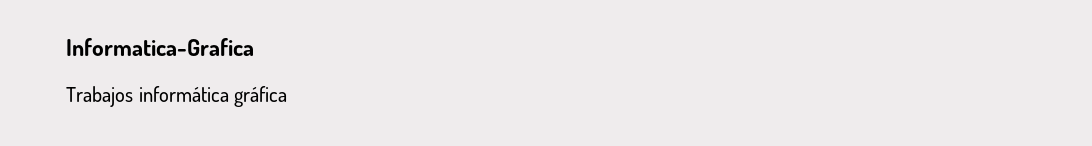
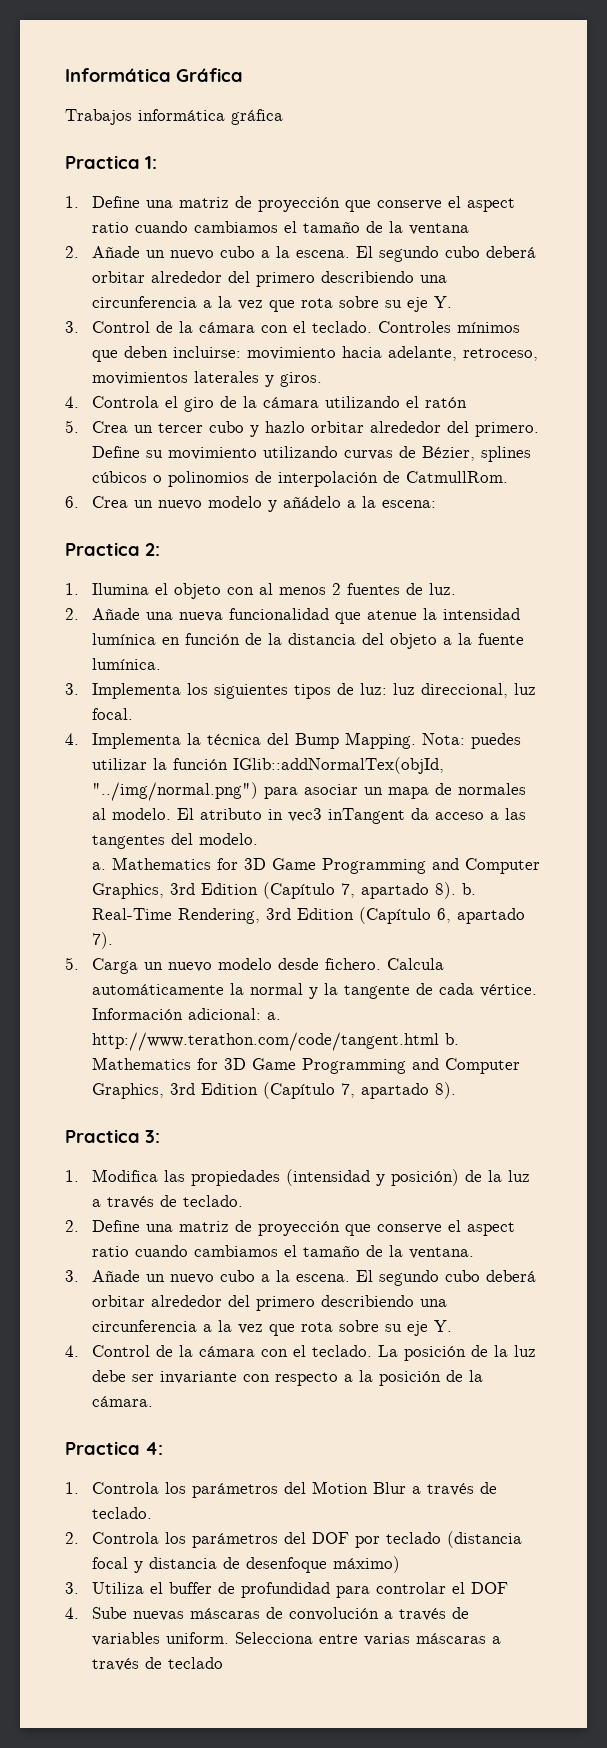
[66,38,254,56] Informatica-Grafica -> [65,68,243,82] Informática Gráfica
(288, 96) none -> [65,155,157,169] [65,196,516,212] [92,221,470,235] [65,246,537,262] [92,271,448,287] [92,296,453,312] [65,321,521,333] [92,346,539,362] [92,371,323,387] [65,396,468,412] [65,420,540,437] [92,446,532,462] [92,471,509,487] [65,496,437,512] [65,542,160,556] [65,583,457,599] [65,608,521,624] [92,633,525,649] [92,658,162,670] [65,683,537,699] [92,708,134,720] [65,732,522,749] [92,757,445,774] [92,782,527,801] [92,808,527,824] [92,833,259,849] [92,857,541,874] [92,882,477,899] [92,907,526,924] [92,932,114,949] [65,957,445,974] [92,983,538,999] [92,1008,282,1020] [92,1032,460,1051] [92,1057,521,1074] [92,1082,457,1099] [65,1129,160,1143] [65,1169,531,1186] [92,1195,244,1209] [65,1220,516,1236] [92,1245,475,1259] [65,1270,537,1286] [92,1295,448,1311] [92,1320,453,1336] [65,1345,537,1361] [92,1370,484,1386] [92,1396,154,1407] [65,1441,163,1455] [65,1481,498,1498] [92,1507,153,1519] [65,1531,523,1548] [92,1556,401,1573] [65,1582,509,1598] [65,1607,470,1621] [92,1632,502,1646] [92,1657,224,1671] // Practica 1: // 1. Define una matriz de proyección que conserve el aspect ratio cuando cambiamos el tamaño de la ventana // 2. Añade un nuevo cubo a la escena. El segundo cubo deberá orbitar alrededor del primero describiendo una circunferencia a la vez que rota sobre su eje Y. // 3. Control de la cámara con el teclado. Controles mínimos que deben incluirse: movimiento hacia adelante, retroceso, movimientos laterales y giros. // 4. Controla el giro de la cámara utilizando el ratón // 5. Crea un tercer cubo y hazlo orbitar alrededor del primero. Define su movimiento utilizando curvas de Bézier, splines cúbicos o polinomios de interpolación de CatmullRom. // 6. Crea un nuevo modelo y añádelo a la escena: // Practica 2: // 1. Ilumina el objeto con al menos 2 fuentes de luz. // 2. Añade una nueva funcionalidad que atenue la intensidad lumínica en función de la distancia del objeto a la fuente lumínica. // 3. Implementa los siguientes tipos de luz: luz direccional, luz focal. // 4. Implementa la técnica del Bump Mapping. Nota: puedes utilizar la función IGlib::addNormalTex(objId, "../img/normal.png") para asociar un mapa de normales al modelo. El atributo in vec3 inTangent da acceso a las tangentes del modelo. // a. Mathematics for 3D Game Programming and Computer Graphics, 3rd Edition (Capítulo 7, apartado 8). b. Real-Time Rendering, 3rd Edition (Capítulo 6, apartado 7). // 5. Carga un nuevo modelo desde fichero. Calcula automáticamente la normal y la tangente de cada vértice. Información adicional: a. http://www.terathon.com/code/tangent.html b. Mathematics for 3D Game Programming and Computer Graphics, 3rd Edition (Capítulo 7, apartado 8). // Practica 3: // 1. Modifica las propiedades (intensidad y posición) de la luz a través de teclado. // 2. Define una matriz de proyección que conserve el aspect ratio cuando cambiamos el tamaño de la ventana. // 3. Añade un nuevo cubo a la escena. El segundo cubo deberá orbitar alrededor del primero describiendo una circunferencia a la vez que rota sobre su eje Y. // 4. Control de la cámara con el teclado. La posición de la luz debe ser invariante con respecto a la posición de la cámara. // Practica 4: // 1. Controla los parámetros del Motion Blur a través de teclado. // 2. Controla los parámetros del DOF por teclado (distancia focal y distancia de desenfoque máximo) // 3. Utiliza el buffer de profundidad para controlar el DOF // 4. Sube nuevas máscaras de convolución a través de variables uniform. Selecciona entre varias máscaras a través de teclado

